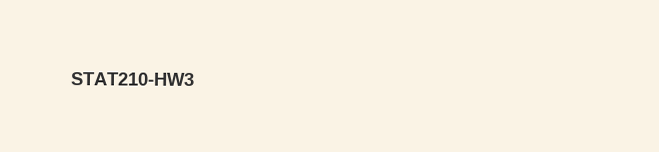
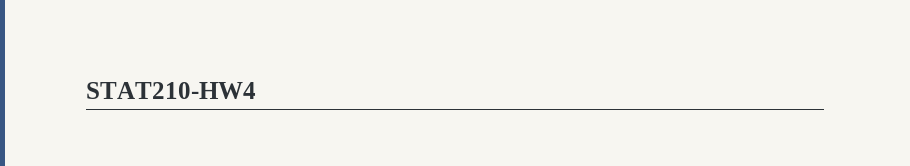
[70,72,195,86] STAT210-HW3 -> [86,82,256,99] STAT210-HW4

